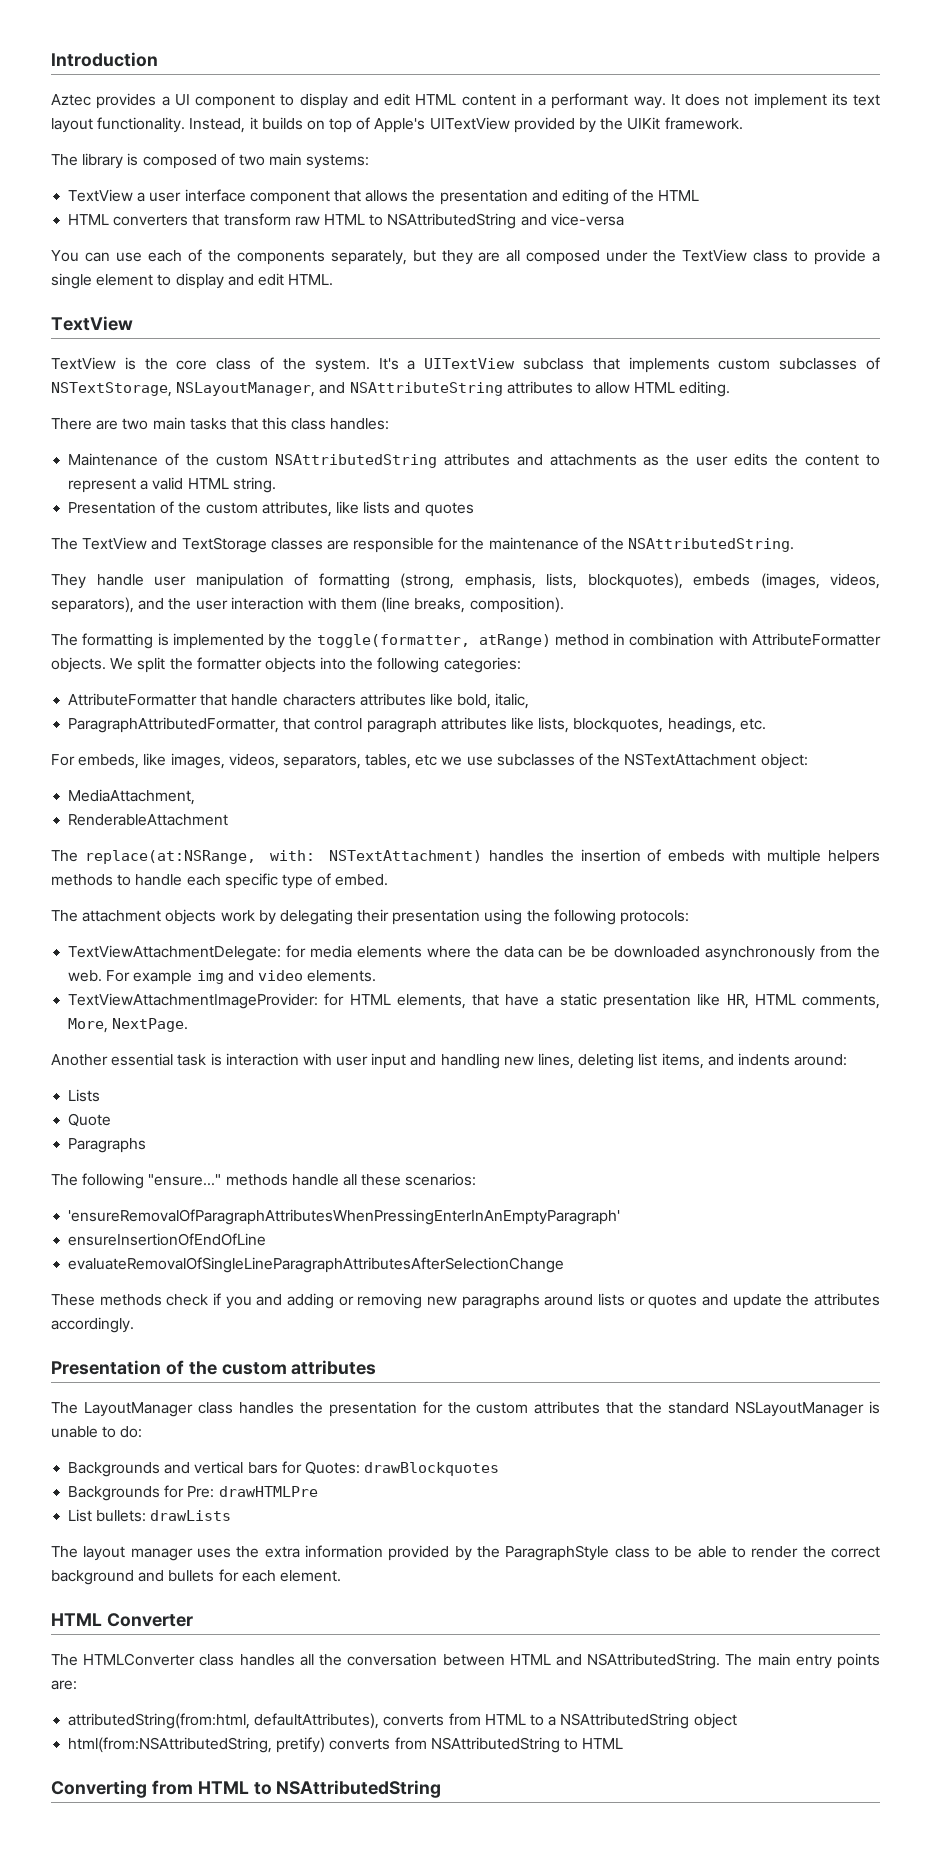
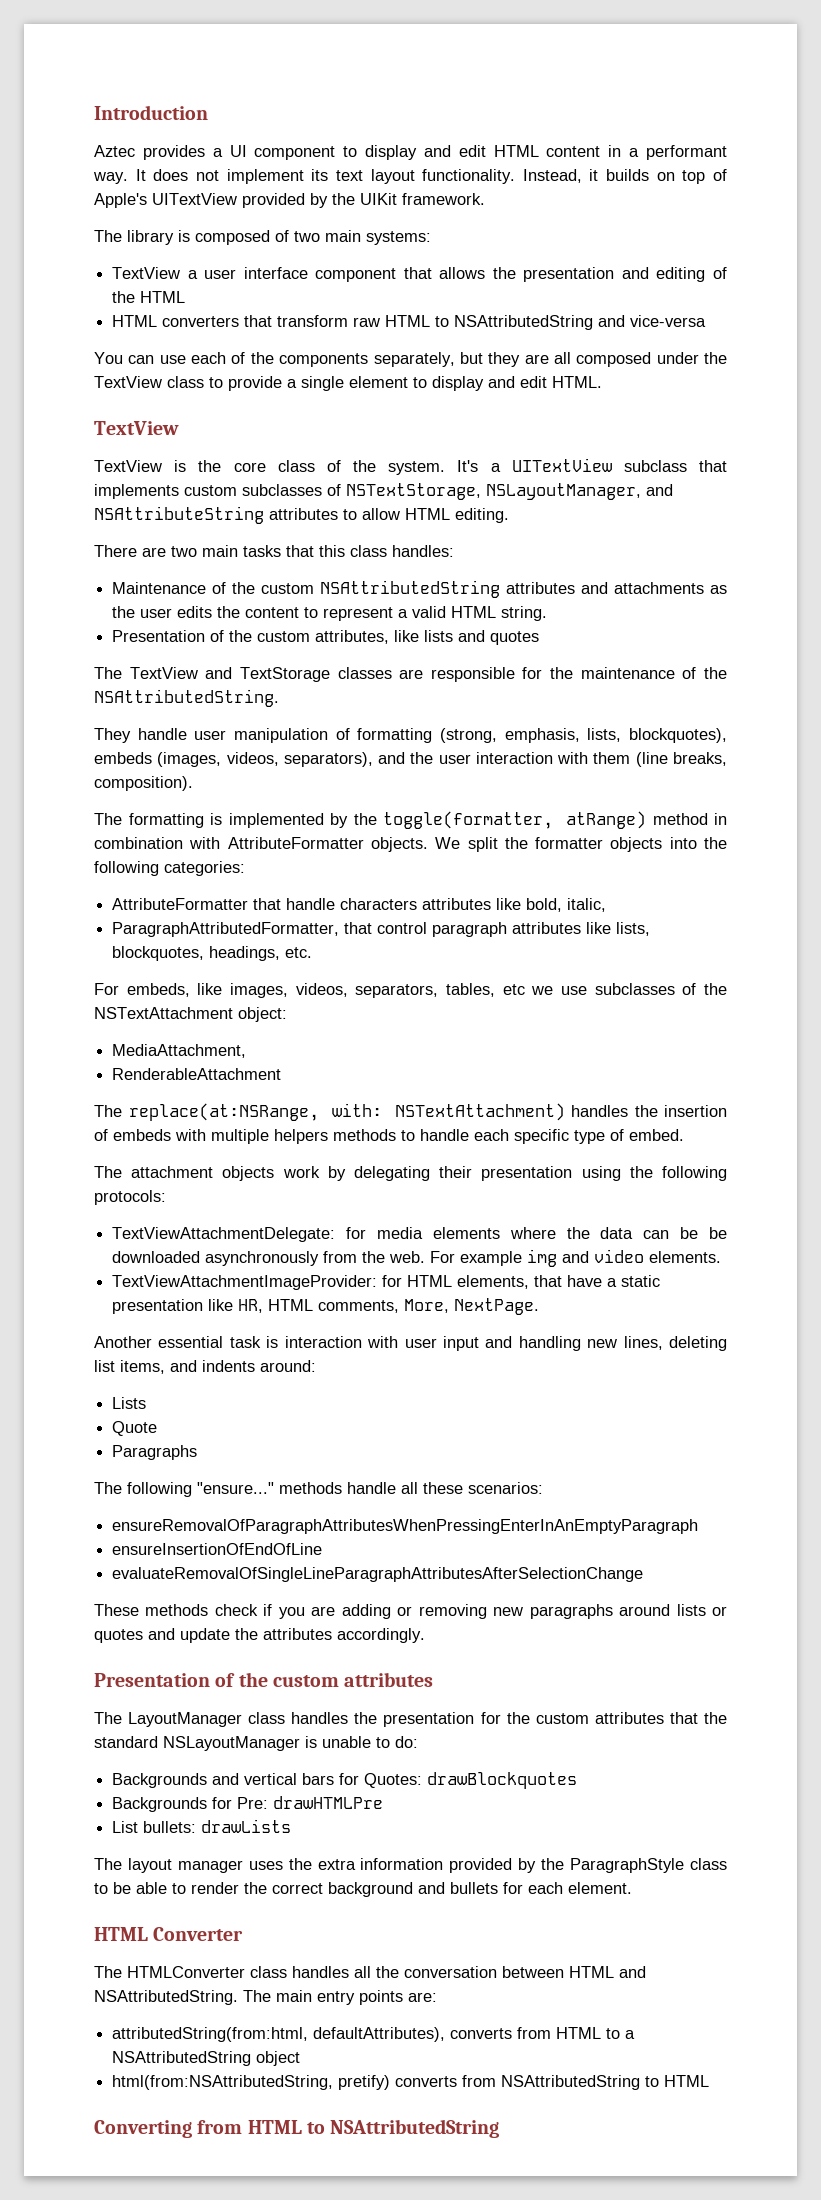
[68,1209,621,1225] 'ensureRemovalOfParagraphAttributesWhenPressingEnterInAnEmptyParagraph' -> [112,1519,699,1534] ensureRemovalOfParagraphAttributesWhenPressingEnterInAnEmptyParagraph
[256,1294,283,1306] and -> [311,1606,336,1616] are

